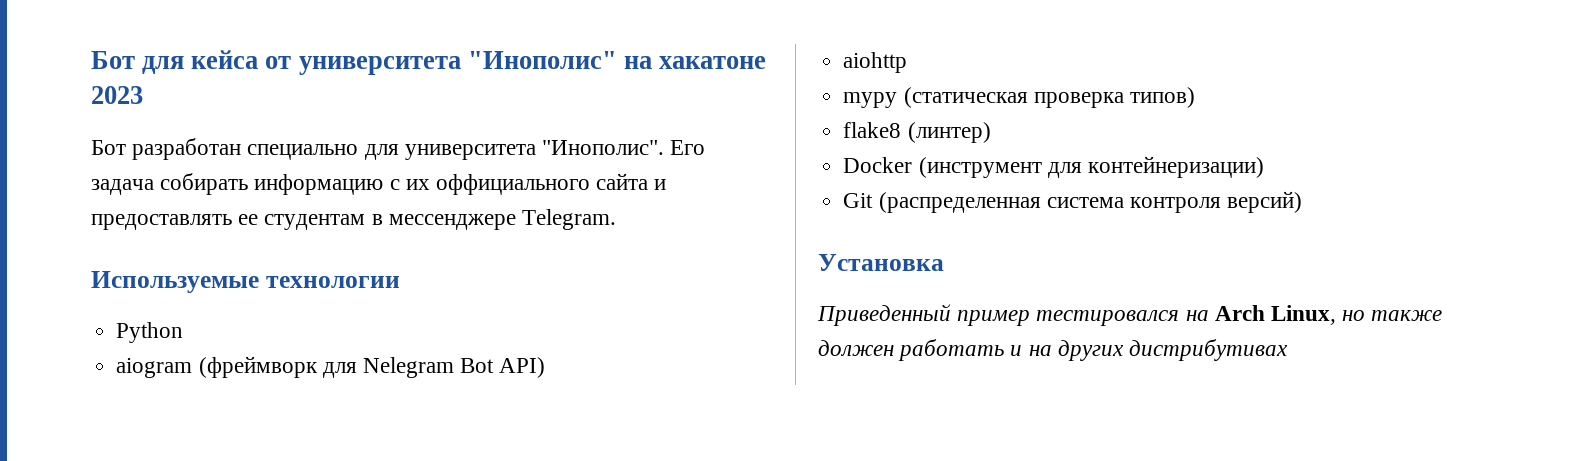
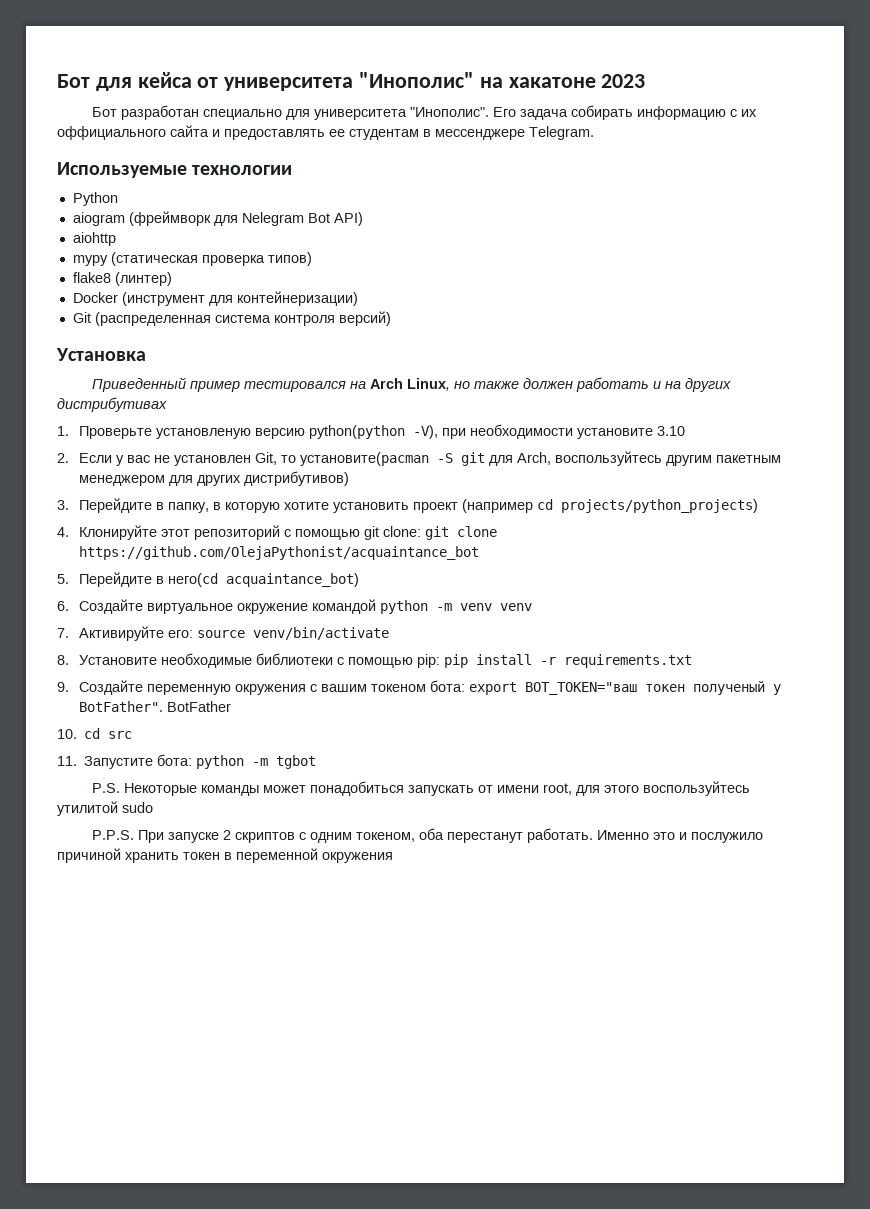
(1289, 350) none -> [57,424,686,439] [57,451,782,466] [79,471,350,486] [57,498,759,513] [57,525,498,540] [79,546,480,560] [57,572,360,587] [57,599,533,614] [57,626,390,641] [57,653,693,668] [57,680,782,695] [79,701,232,712] [57,728,133,739] [57,754,317,769] [92,781,751,796] [57,801,153,816] [92,828,764,843] [57,848,393,863] // 1. Проверьте установленую версию python(python -V), при необходимости установите 3.10 // 2. Если у вас не установлен Git, то установите(pacman -S git для Arch, воспользуйтесь другим пакетным менеджером для других дистрибутивов) // 3. Перейдите в папку, в которую хотите установить проект (например cd projects/python_projects) // 4. Клонируйте этот репозиторий с помощью git clone: git clone https://github.com/OlejaPythonist/acquaintance_bot // 5. Перейдите в него(cd acquaintance_bot) // 6. Создайте виртуальное окружение командой python -m venv venv // 7. Активируйте его: source venv/bin/activate // 8. Установите необходимые библиотеки с помощью pip: pip install -r requirements.txt // 9. Создайте переменную окружения с вашим токеном бота: export BOT_TOKEN="ваш токен полученый у BotFather". BotFather // 10. cd src // 11. Запустите бота: python -m tgbot // P.S. Некоторые команды может понадобиться запускать от имени root, для этого воспользуйтесь утилитой sudo // P.P.S. При запуске 2 скриптов с одним токеном, оба перестанут работать. Именно это и послужило причиной хранить токен в переменной окружения

